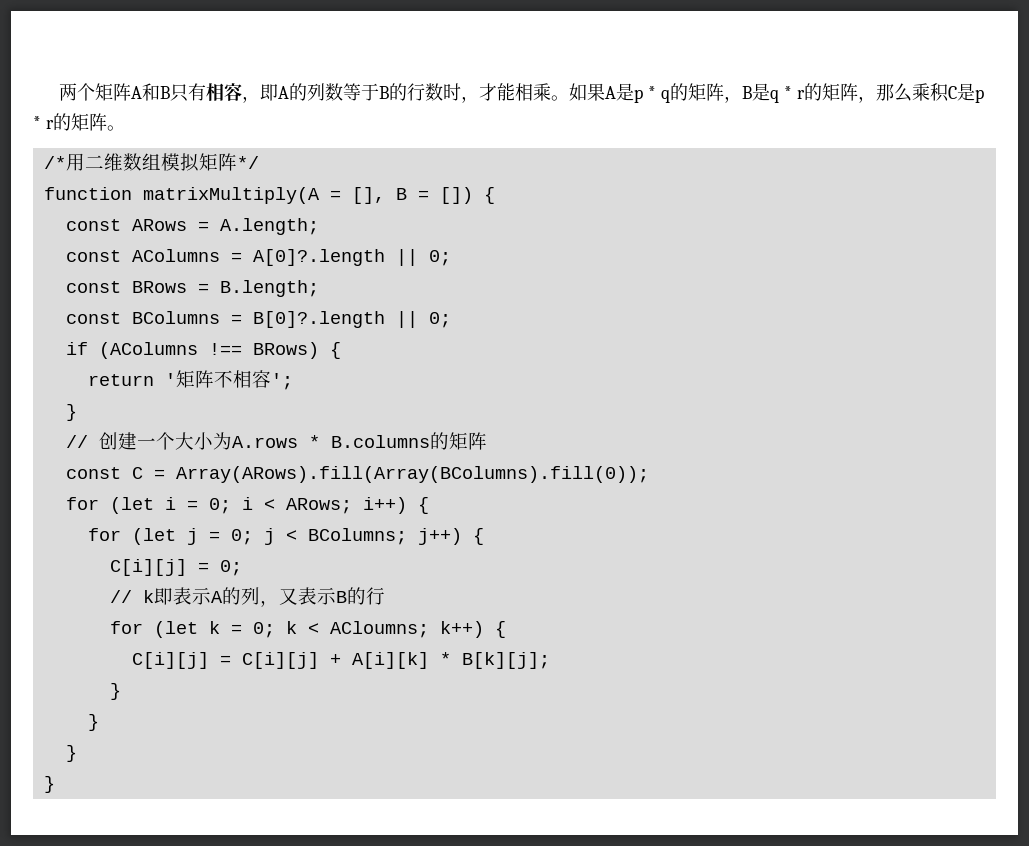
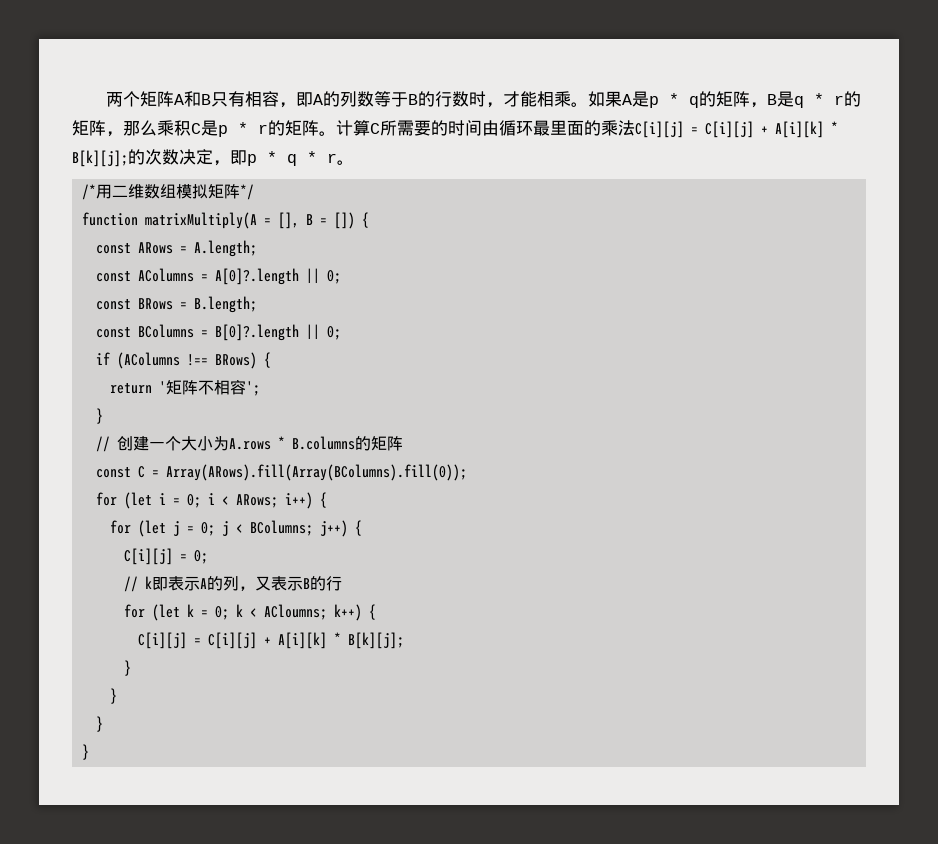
(125, 128) none -> [336,120,838,138] [72,149,354,167] 计算C所需要的时间由循环最里面的乘法C[i][j] = C[i][j] + A[i][k] * B[k][j];的次数决定，即p * q * r。

